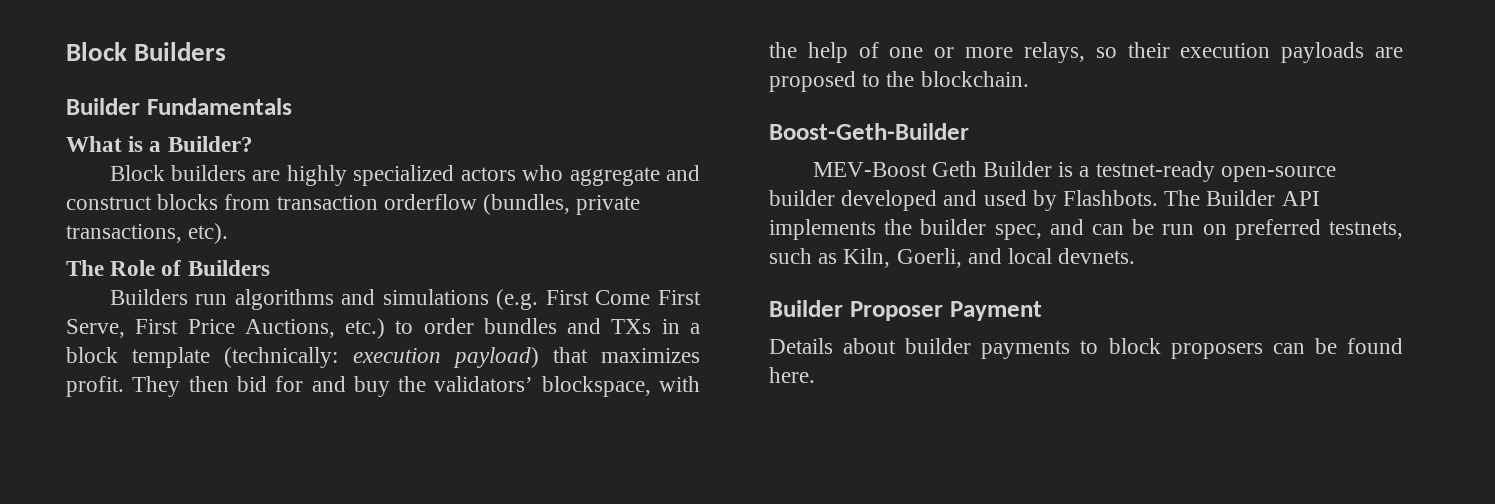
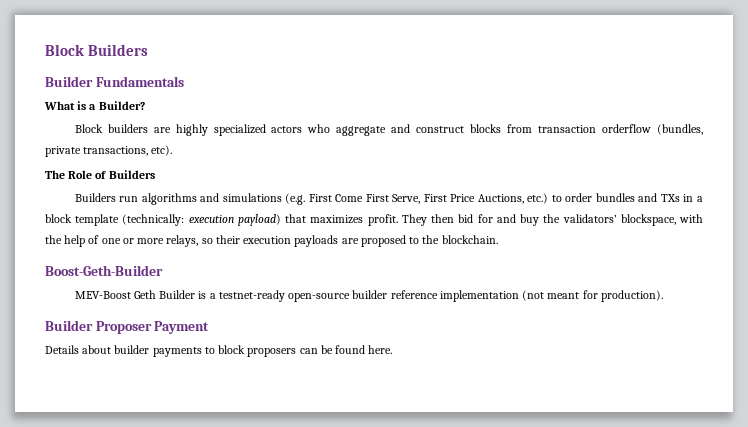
[841,190,1320,211] [769,219,1403,240] [769,248,1136,268] developed and used by Flashbots. The Builder API implements the builder spec, and can be run on preferred testnets, such as Kiln, Goerli, and local devnets. -> [390,290,663,302] reference implementation (not meant for production).

